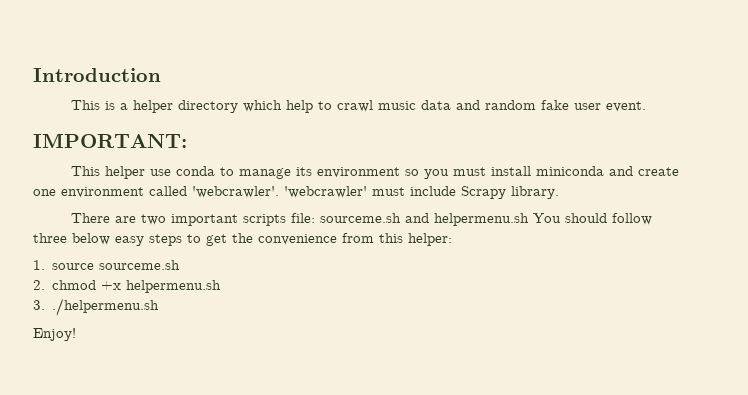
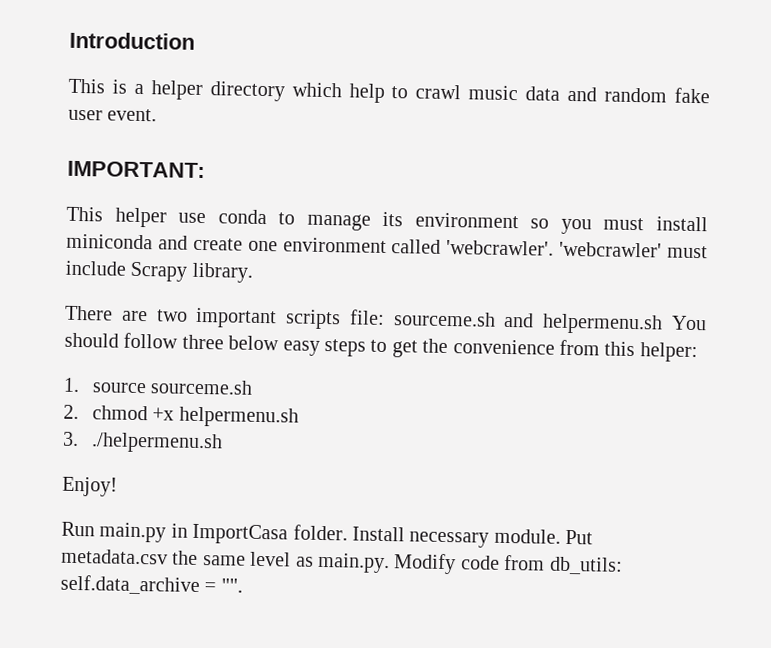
(76, 334) none -> [61,521,594,548] [61,548,623,575] [60,574,243,596] // Run main.py in ImportCasa folder. Install necessary module. Put metadata.csv the same level as main.py. Modify code from db_utils: self.data_archive = "".

